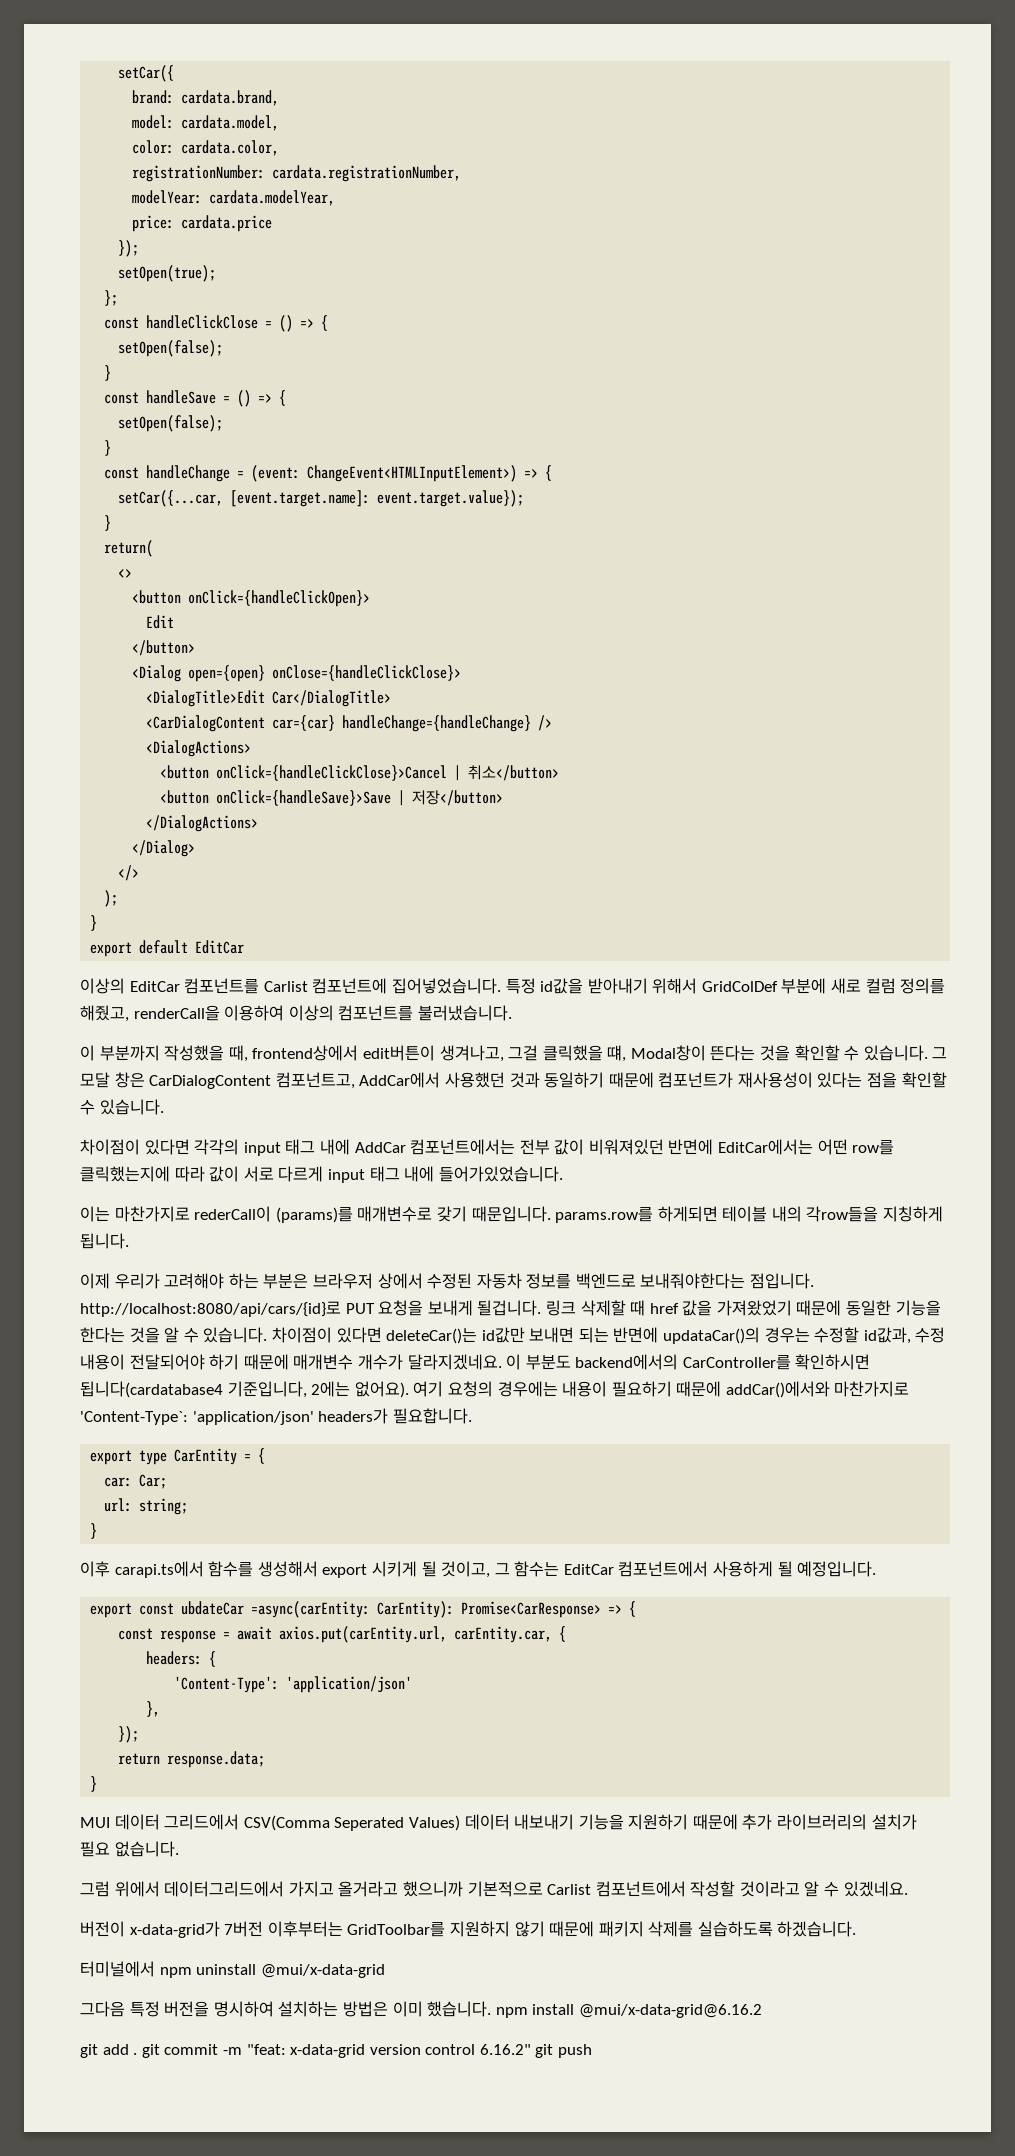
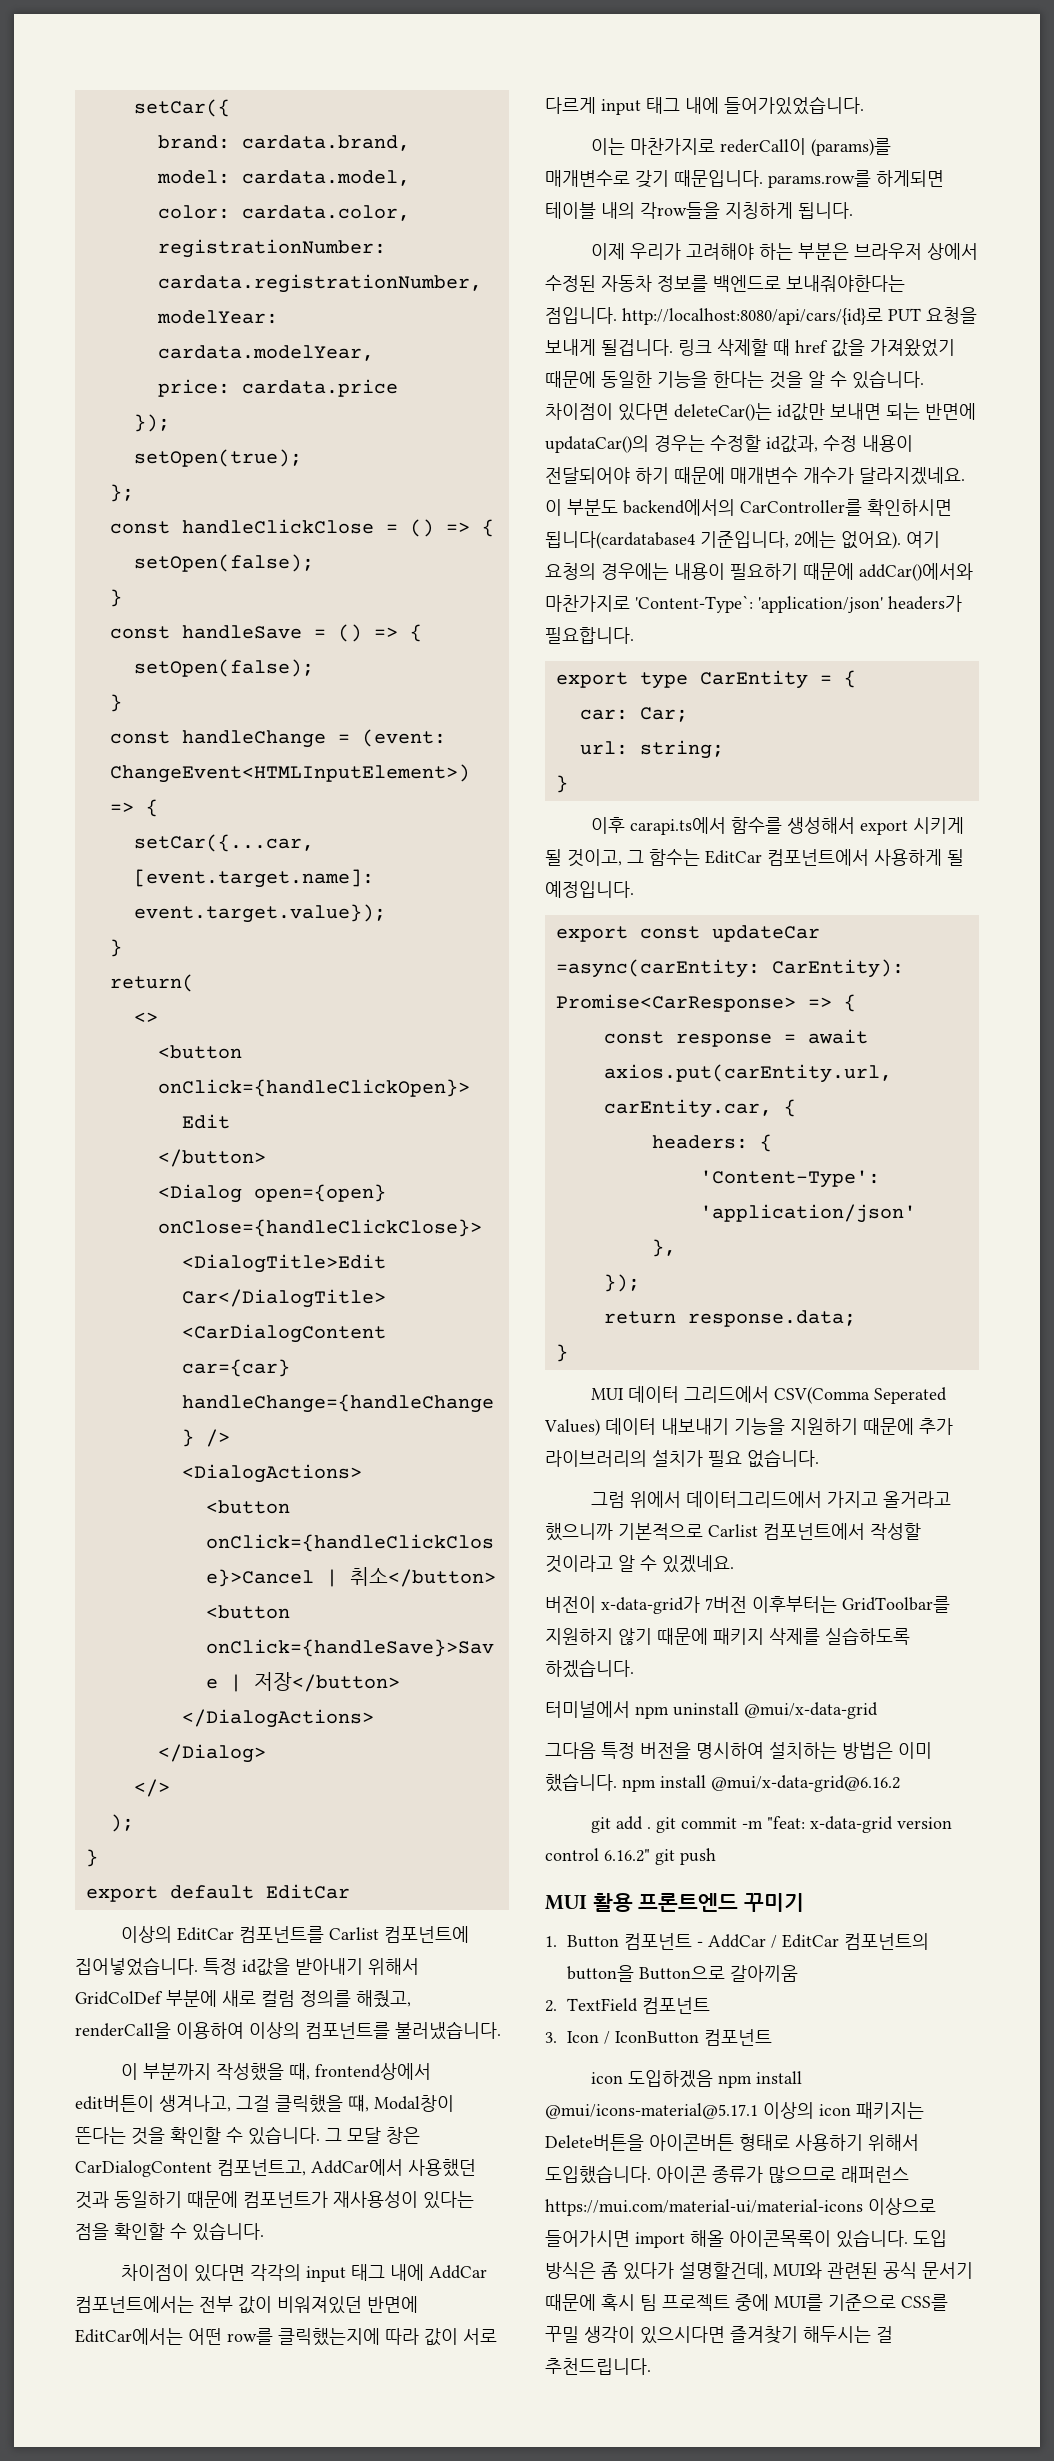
[181,1601,245,1615] ubdateCar -> [711,925,820,942] updateCar
(593, 2051) none -> [545,1893,805,1912] [545,1933,929,1950] [566,1965,798,1982] [545,1997,710,2014] [545,2029,772,2046] [591,2070,803,2088] [545,2102,924,2119] [545,2134,919,2151] [545,2165,909,2184] [545,2198,936,2216] [545,2229,947,2248] [545,2262,973,2280] [545,2294,948,2311] [545,2326,893,2344] [545,2358,651,2375] // MUI 활용 프론트엔드 꾸미기 // 1. Button 컴포넌트 - AddCar / EditCar 컴포넌트의 button을 Button으로 갈아끼움 // 2. TextField 컴포넌트 // 3. Icon / IconButton 컴포넌트 // icon 도입하겠음 npm install @mui/icons-material@5.17.1 이상의 icon 패키지는 Delete버튼을 아이콘버튼 형태로 사용하기 위해서 도입했습니다. 아이콘 종류가 많으므로 래퍼런스 https://mui.com/material-ui/material-icons 이상으로 들어가시면 import 해올 아이콘목록이 있습니다. 도입 방식은 좀 있다가 설명할건데, MUI와 관련된 공식 문서기 때문에 혹시 팀 프로젝트 중에 MUI를 기준으로 CSS를 꾸밀 생각이 있으시다면 즐겨찾기 해두시는 걸 추천드립니다.

